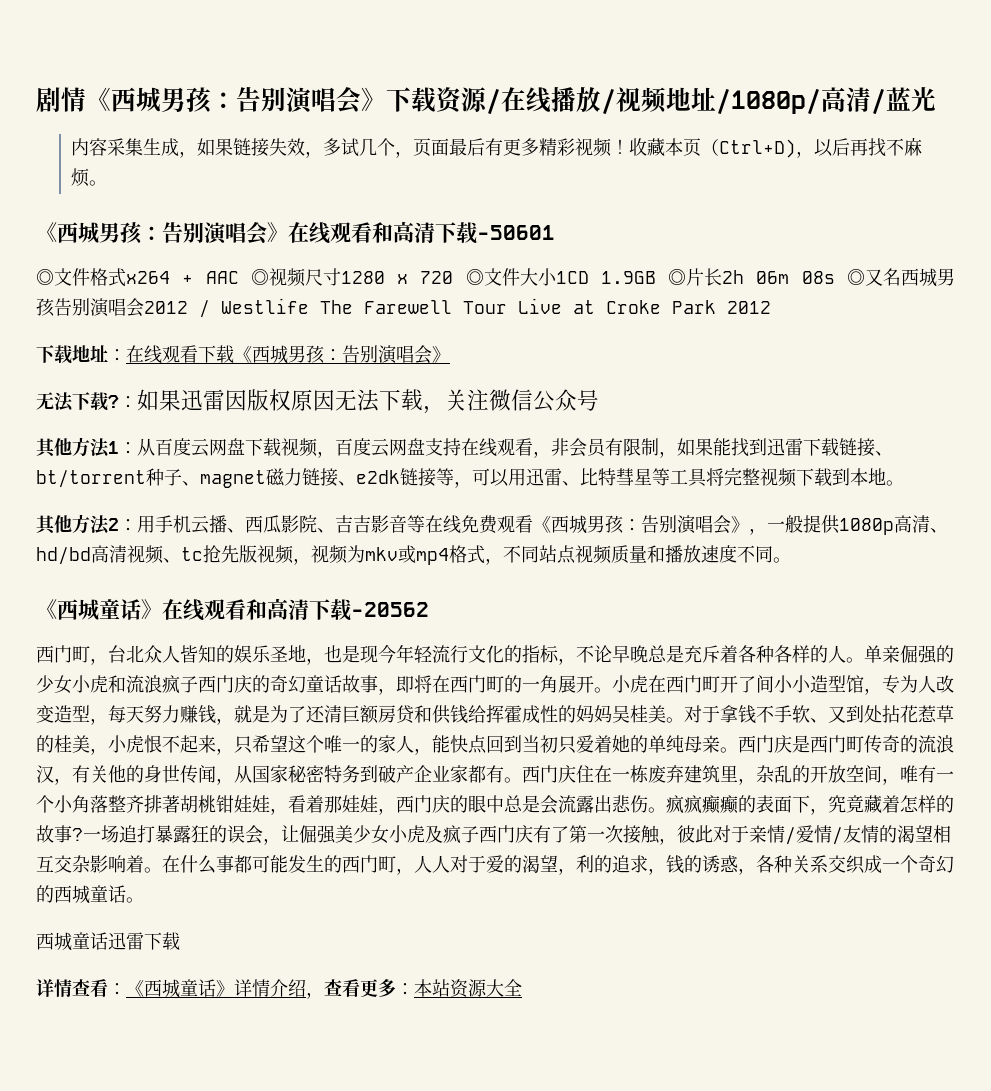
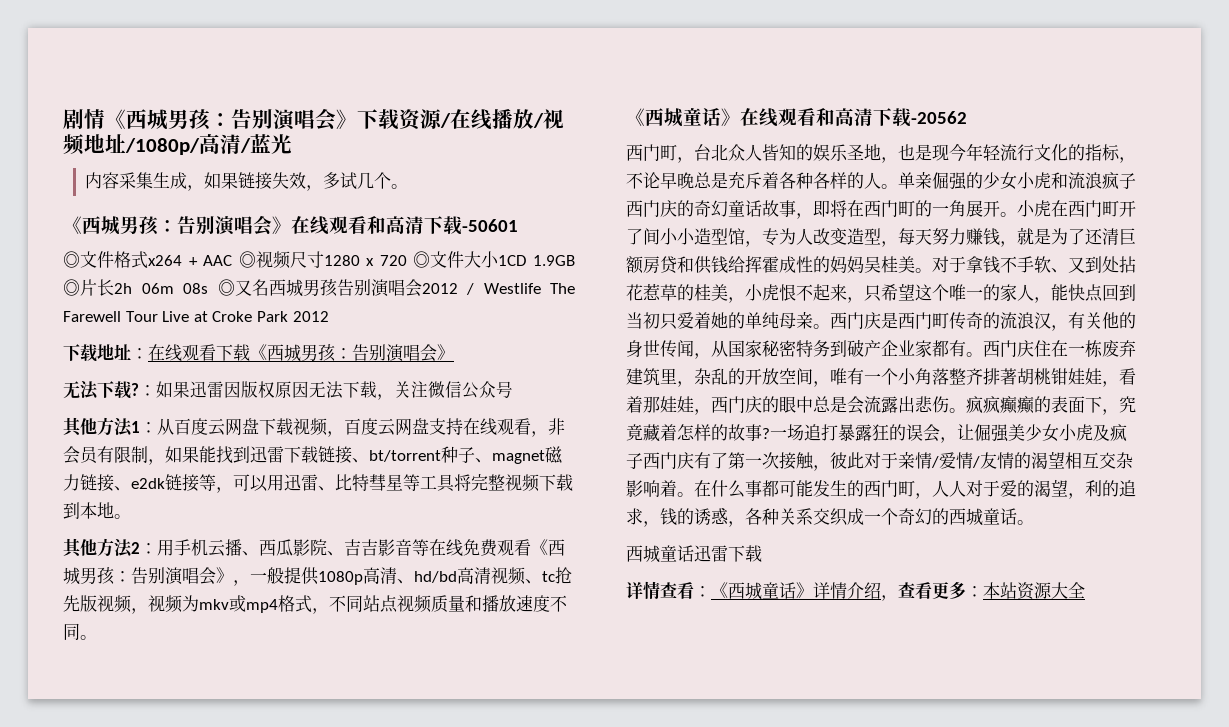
[395,137,923,158] [71,168,90,187] ，页面最后有更多精彩视频！收藏本页（Ctrl+D)，以后再找不麻烦 -> (392, 180) none

